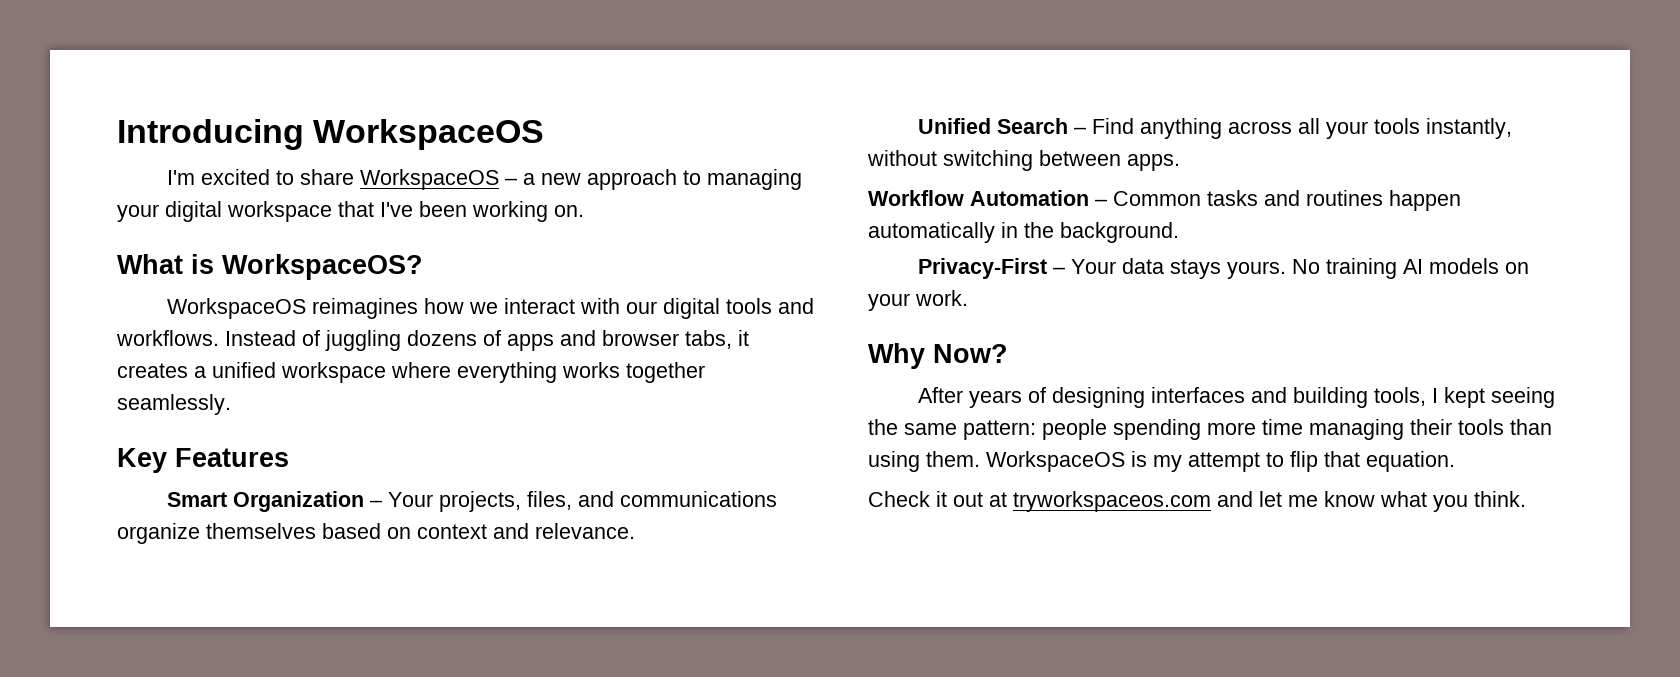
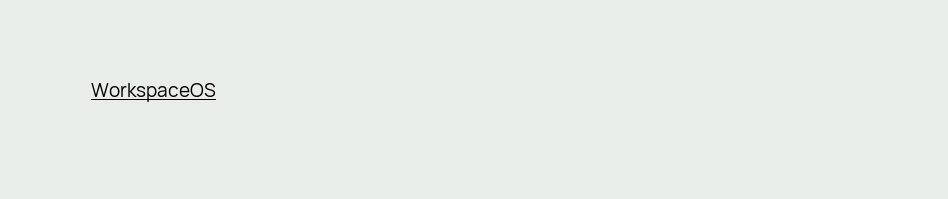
[117,119,545,150] [166,169,802,190] [117,201,584,222] [117,254,423,280] [166,298,814,319] [116,330,749,351] [117,362,705,383] [117,394,231,415] [117,448,289,473] [166,491,777,512] [117,523,635,544] [917,118,1512,139] [867,150,1180,171] [868,190,1461,211] [868,222,1179,243] [917,258,1529,279] [868,290,968,311] [868,343,1008,369] [917,387,1555,408] [868,419,1552,440] [868,451,1455,472] [868,491,1526,512] Introducing WorkspaceOS // I'm excited to share WorkspaceOS – a new approach to managing your digital workspace that I've been working on. // What is WorkspaceOS? // WorkspaceOS reimagines how we interact with our digital tools and workflows. Instead of juggling dozens of apps and browser tabs, it creates a unified workspace where everything works together seamlessly. // Key Features // Smart Organization – Your projects, files, and communications organize themselves based on context and relevance. // Unified Search – Find anything across all your tools instantly, without switching between apps. // Workflow Automation – Common tasks and routines happen automatically in the background. // Privacy-First – Your data stays yours. No training AI models on your work. // Why Now? // After years of designing interfaces and building tools, I kept seeing the same pattern: people spending more time managing their tools than using them. WorkspaceOS is my attempt to flip that equation. // Check it out at tryworkspaceos.com and let me know what you think. -> [91,83,216,102] WorkspaceOS

